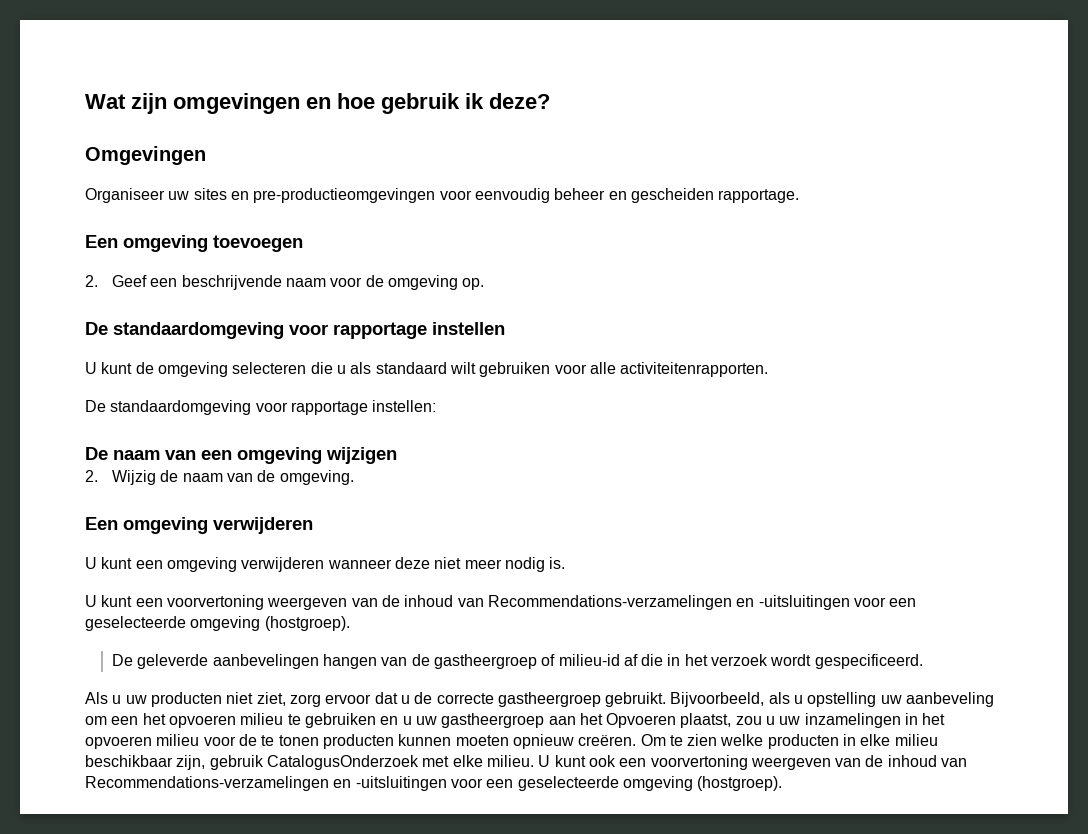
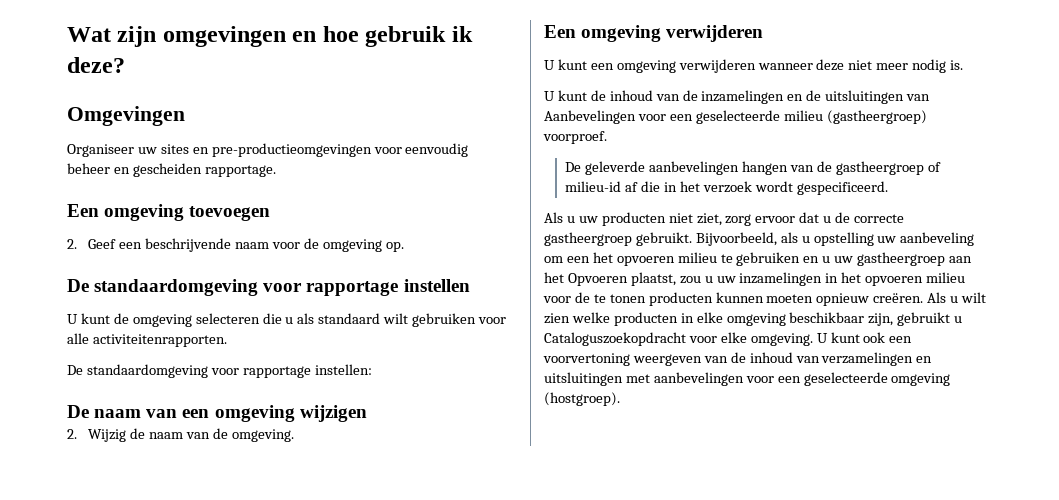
[135,595,917,610] [85,616,350,631] een voorvertoning weergeven van de inhoud van Recommendations-verzamelingen en -uitsluitingen voor een geselecteerde omgeving (hostgroep). -> [590,90,931,104] [544,110,927,124] [543,131,607,144] de inhoud van de inzamelingen en de uitsluitingen van Aanbevelingen voor een geselecteerde milieu (gastheergroep) voorproef.
[640,734,683,746] Om te -> [927,292,987,303] Als u wilt
[894,734,938,746] milieu -> [726,313,786,326] omgeving
[209,755,534,770] gebruik CatalogusOnderzoek met elke milieu. -> [897,312,963,326] [544,332,813,346] gebruikt u Cataloguszoekopdracht voor elke omgeving.
[85,776,447,791] Recommendations-verzamelingen en -uitsluitingen -> [821,352,933,366] [544,372,744,386] verzamelingen en uitsluitingen met aanbevelingen

